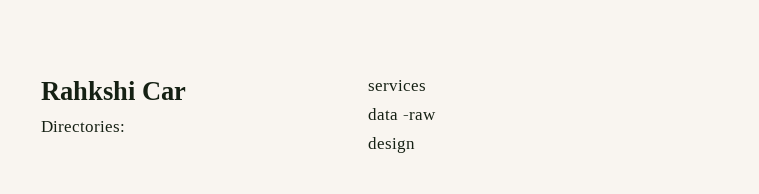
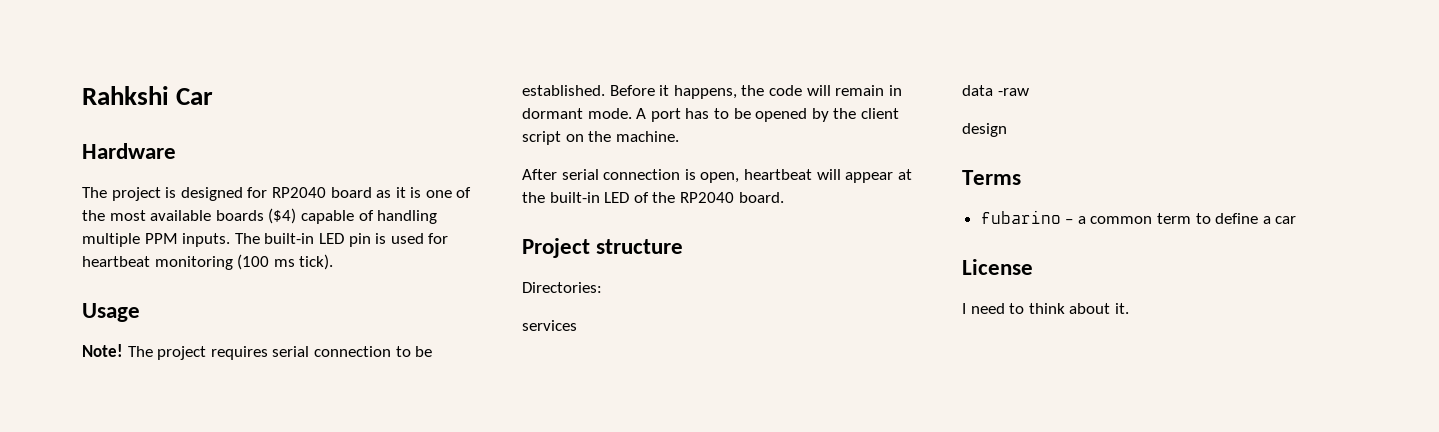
(187, 91) none -> [82,143,176,159] [82,187,472,201] [82,208,438,224] [82,233,449,247] [82,254,334,270] [82,303,140,322] [82,344,433,360] [522,85,902,99] [522,108,899,122] [522,131,679,145] [522,169,912,183] [522,192,784,203] [522,238,684,258] // Hardware // The project is designed for RP2040 board as it is one of the most available boards ($4) capable of handling multiple PPM inputs. The built-in LED pin is used for heartbeat monitoring (100 ms tick). // Usage // Note! The project requires serial connection to be established. Before it happens, the code will remain in dormant mode. A port has to be opened by the client script on the machine. // After serial connection is open, heartbeat will appear at the built-in LED of the RP2040 board. // Project structure
(415, 145) none -> [962,170,1021,185] [980,210,1297,224] [962,259,1033,275] [962,303,1129,314] // Terms // fubarino – a common term to define a car // License // I need to think about it.

